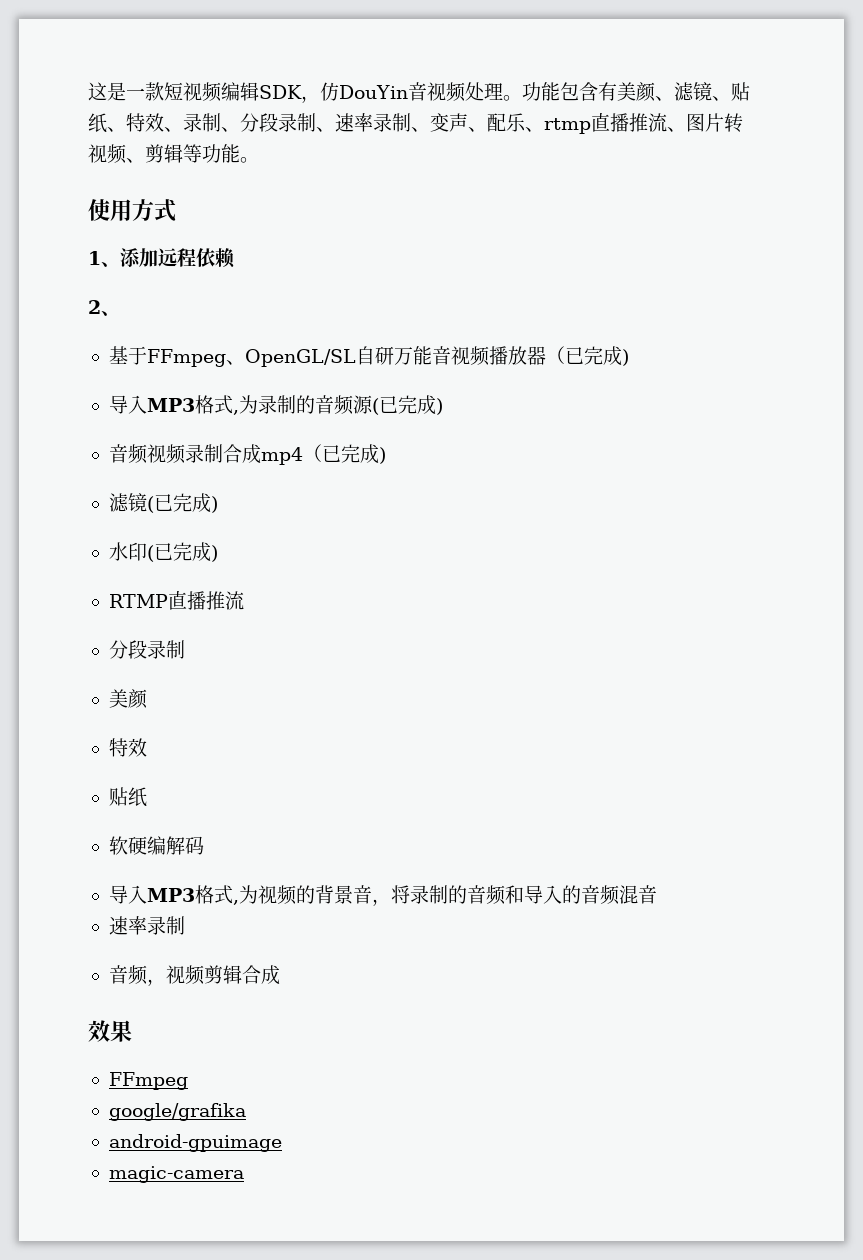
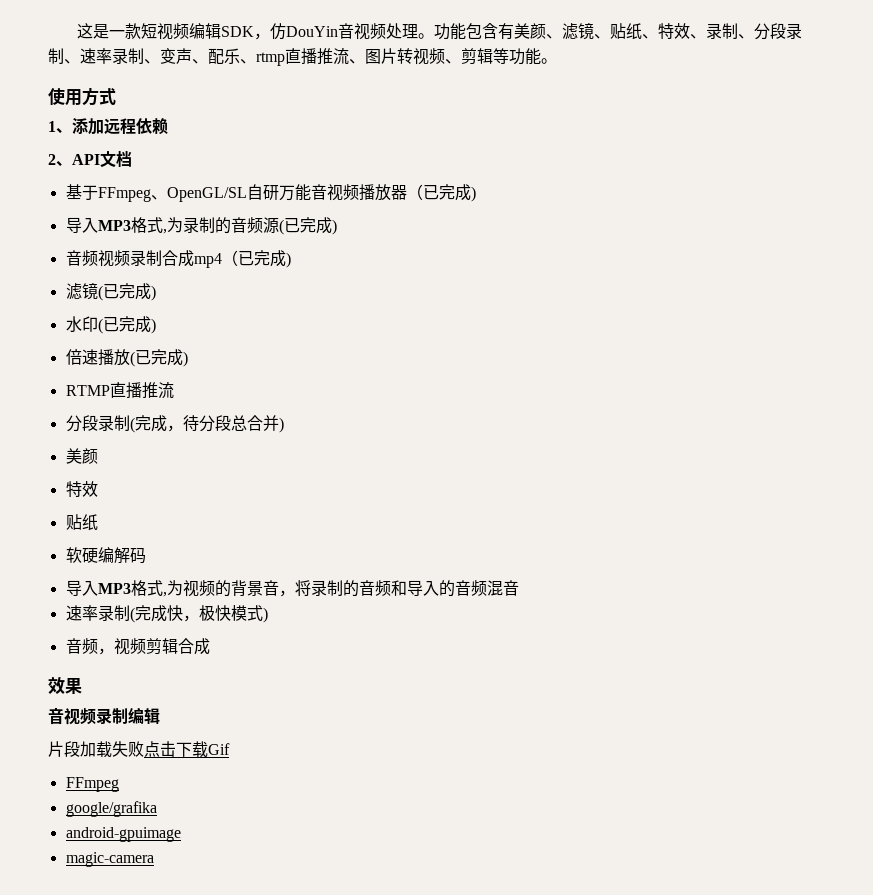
(120, 313) none -> [72,150,132,168] API文档
(218, 553) none -> [65,349,188,367] // 倍速播放(已完成)
(185, 649) none -> [129,415,284,433] (完成，待分段总合并)
(185, 925) none -> [129,605,268,623] (完成快，极快模式)
(132, 1031) none -> [48,707,160,725] [48,741,230,758] // 音视频录制编辑 // 片段加载失败点击下载Gif

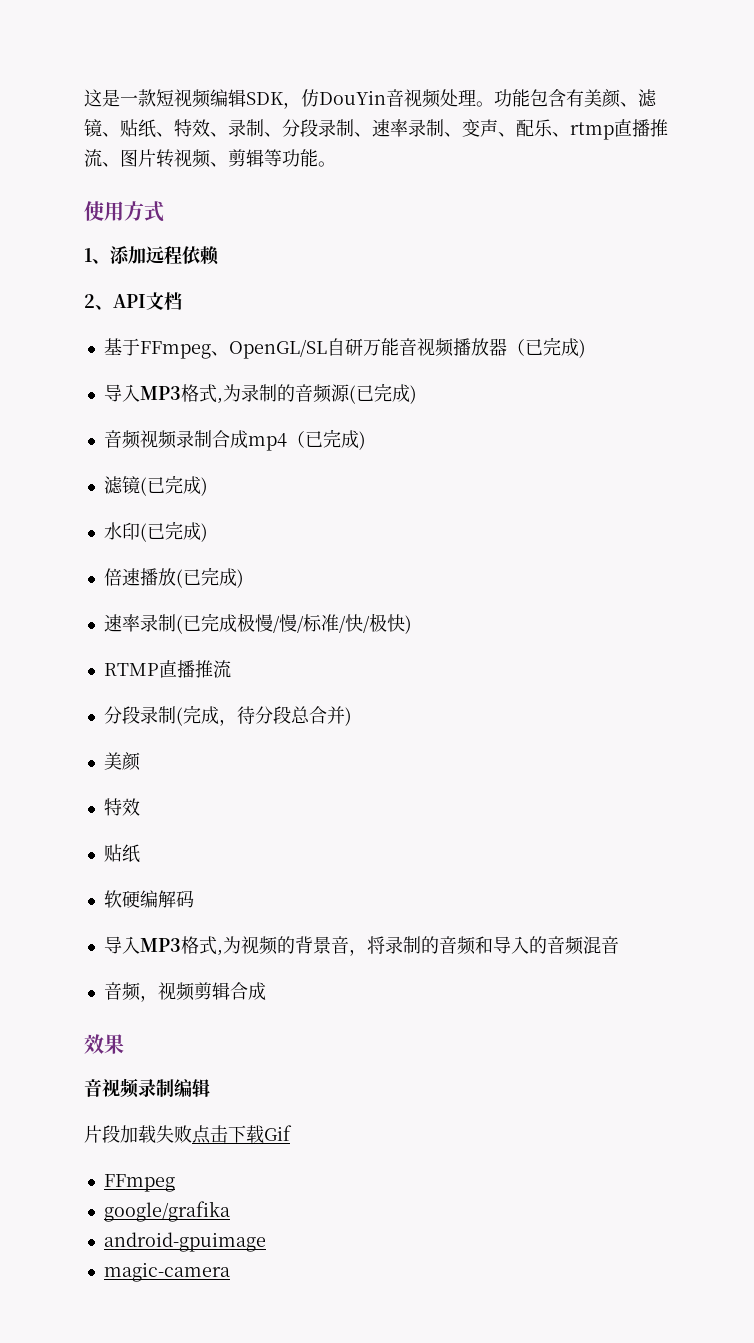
(188, 359) none -> [103,613,412,634] // 速率录制(已完成极慢/慢/标准/快/极快)
[65,605,268,623] // 速率录制(完成快，极快模式) -> (619, 945) none

